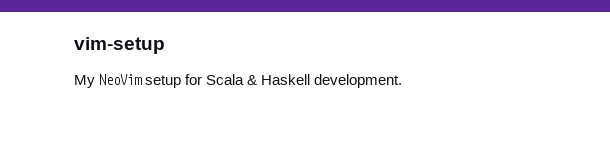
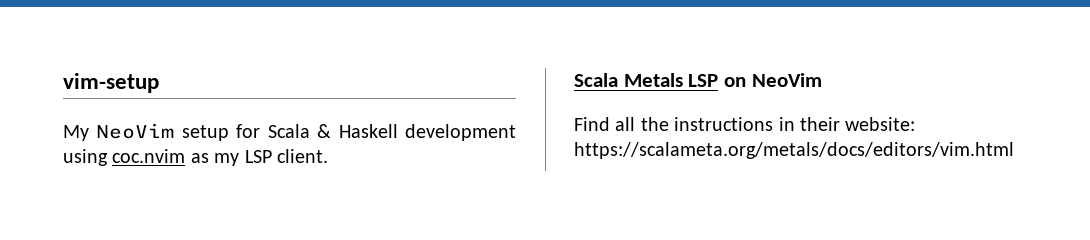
[314,74,403,88] development. -> [405,124,516,141] [63,149,328,166] [574,73,822,87] [574,117,916,131] [574,142,1014,159] development using coc.nvim as my LSP client. // Scala Metals LSP on NeoVim // Find all the instructions in their website: https://scalameta.org/metals/docs/editors/vim.html

